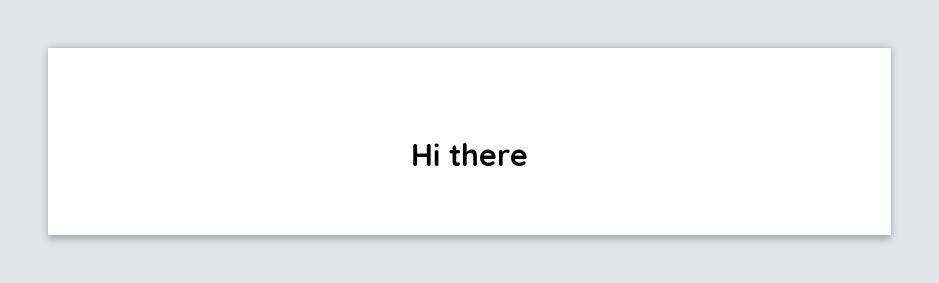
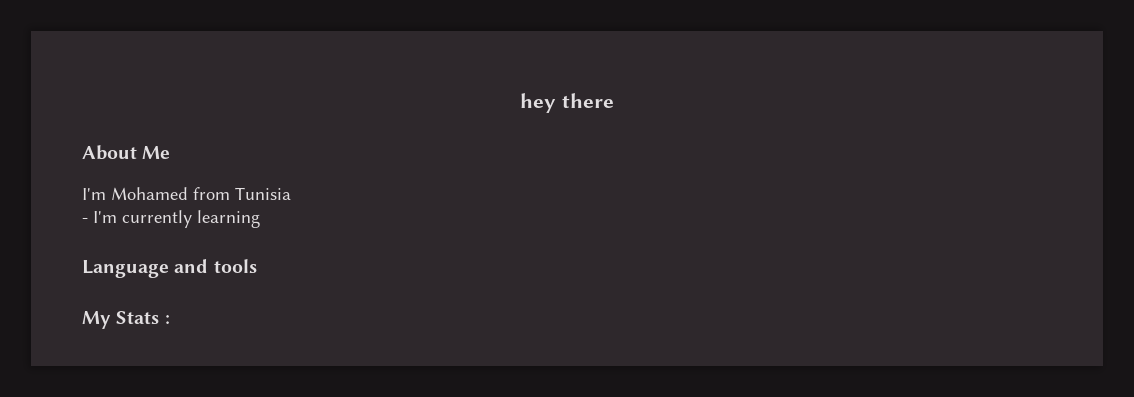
[411,143,440,166] Hi -> [520,93,557,113] hey
(528, 154) none -> [82,145,171,160] [82,187,291,200] [82,210,260,228] [82,259,257,278] [82,311,170,329] // About Me // I'm Mohamed from Tunisia // - I'm currently learning // Language and tools // My Stats :

